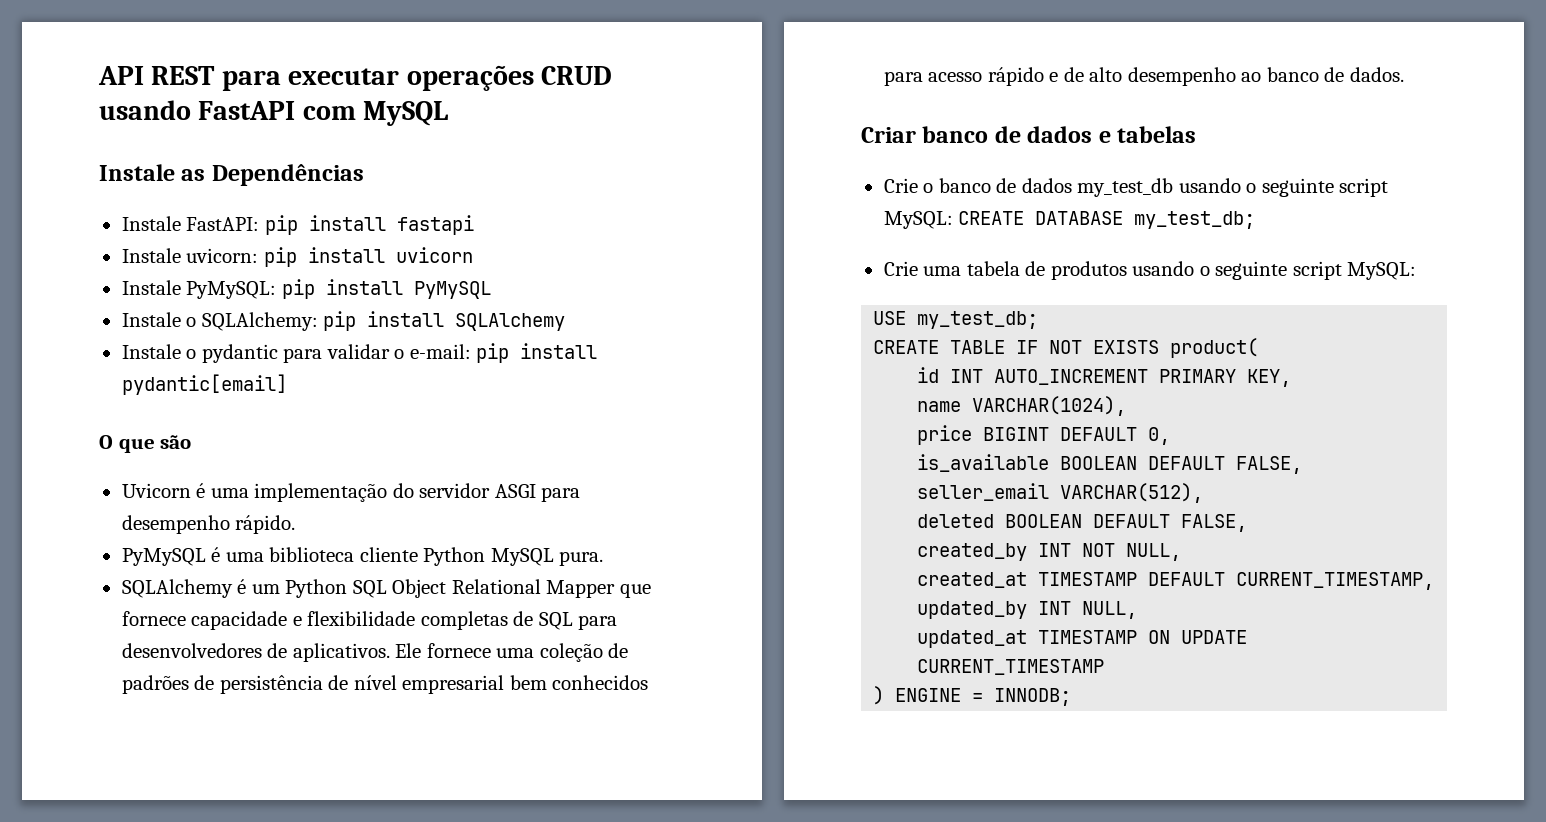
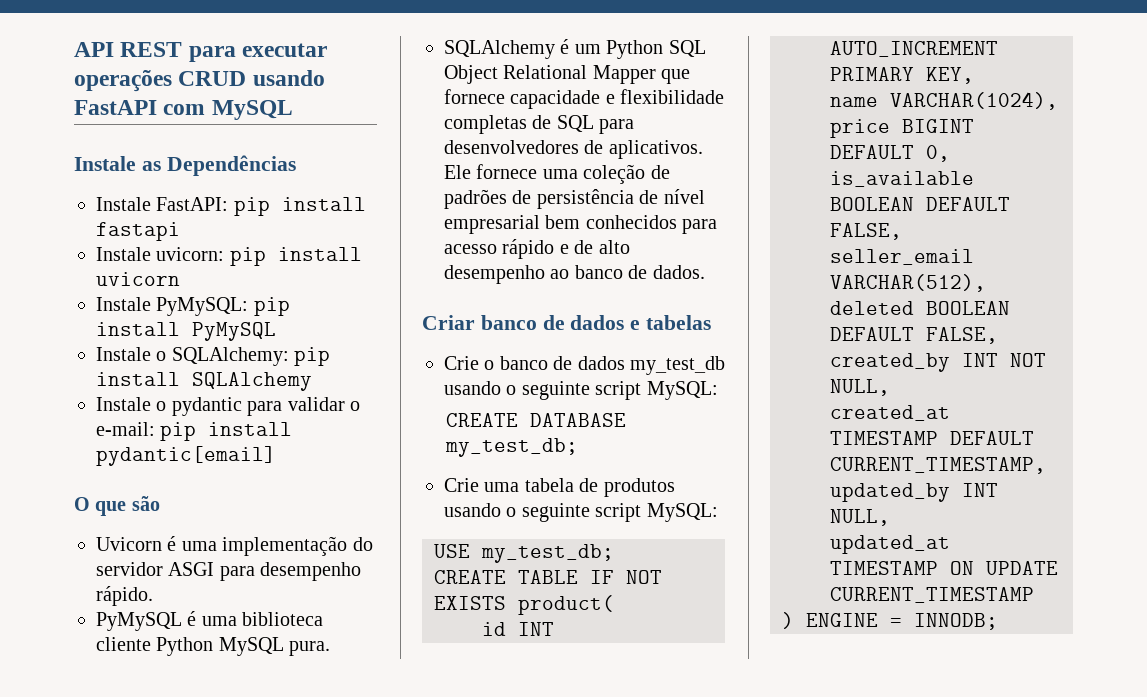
(953, 220) none -> (718, 390) //

